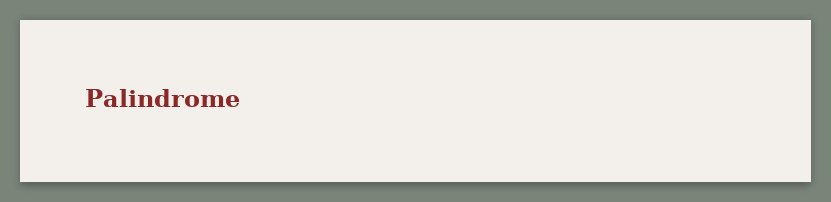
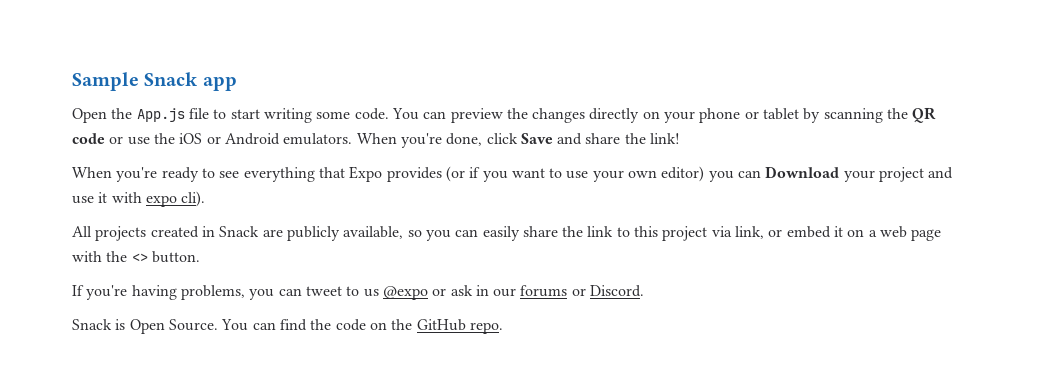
[85,89,240,107] Palindrome -> [72,72,237,91] [72,107,937,123] [72,133,681,148] [72,166,954,182] [72,191,206,207] [72,226,942,241] [72,251,200,263] [72,285,645,300] [72,319,503,334] Sample Snack app // Open the App.js file to start writing some code. You can preview the changes directly on your phone or tablet by scanning the QR code or use the iOS or Android emulators. When you're done, click Save and share the link! // When you're ready to see everything that Expo provides (or if you want to use your own editor) you can Download your project and use it with expo cli). // All projects created in Snack are publicly available, so you can easily share the link to this project via link, or embed it on a web page with the <> button. // If you're having problems, you can tweet to us @expo or ask in our forums or Discord. // Snack is Open Source. You can find the code on the GitHub repo.

